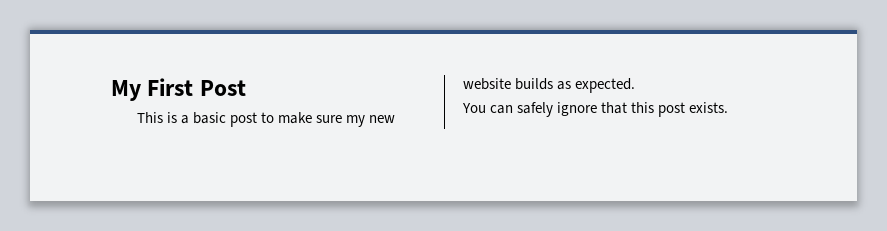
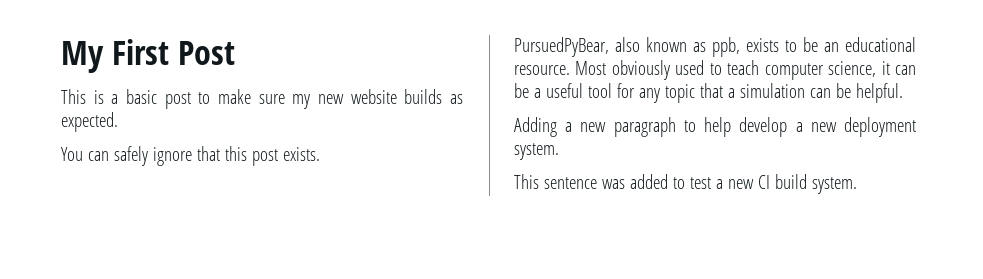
(729, 107) none -> [514,37,916,57] [514,60,917,80] [514,83,903,103] [514,117,916,137] [514,143,559,160] [514,174,857,194] // PursuedPyBear, also known as ppb, exists to be an educational resource. Most obviously used to teach computer science, it can be a useful tool for any topic that a simulation can be helpful. // Adding a new paragraph to help develop a new deployment system. // This sentence was added to test a new CI build system.

